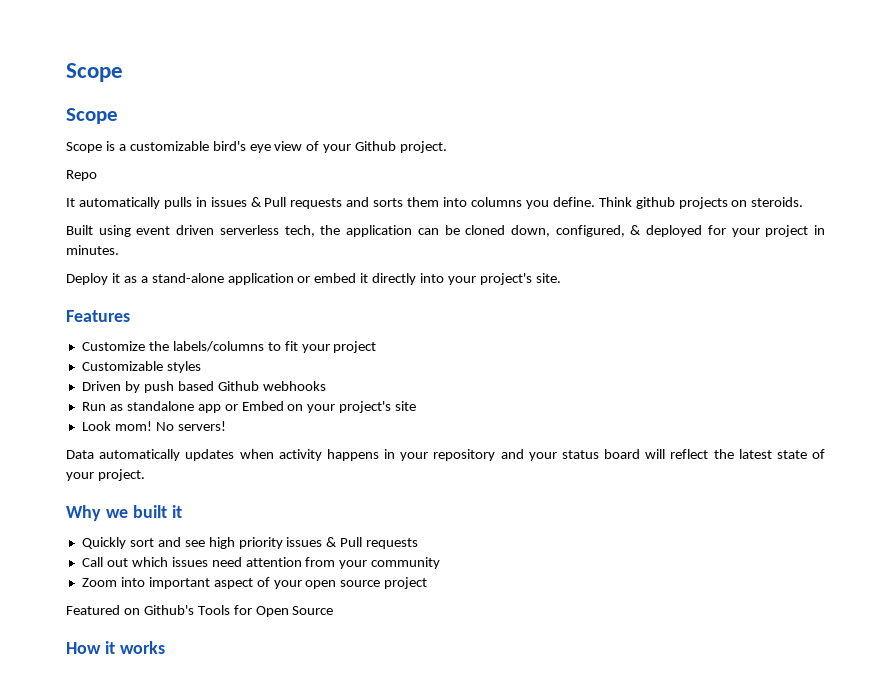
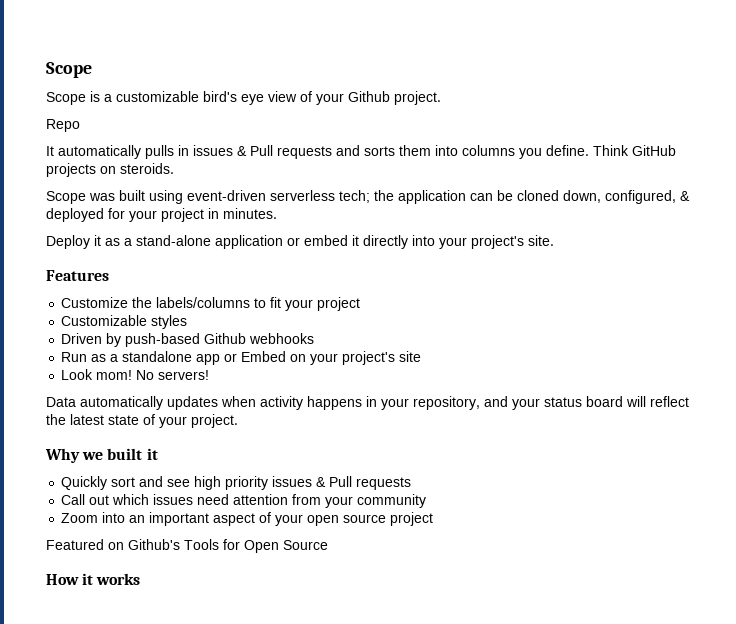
[66,63,123,82] [66,108,118,124] [66,142,102,153] Scope // Scope // Scope -> [46,62,92,78] [46,92,86,105] Scope // Scope
[635,197,675,209] github -> [632,145,676,156] GitHub
[66,225,315,237] Built using event driven serverless tech, -> [46,190,370,204] Scope was built using event-driven serverless tech;
[143,381,214,393] push based -> [125,333,201,347] push-based
(123, 407) none -> [110,354,119,362] a
[433,449,496,461] repository -> [413,396,480,410] repository,
(145, 582) none -> [129,515,146,523] an

